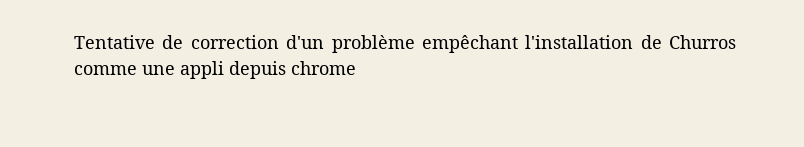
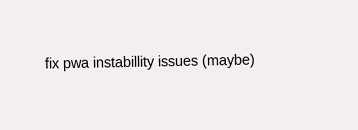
[74,35,736,53] [74,61,356,79] Tentative de correction d'un problème empêchant l'installation de Churros comme une appli depuis chrome -> [44,53,256,72] fix pwa instabillity issues (maybe)

